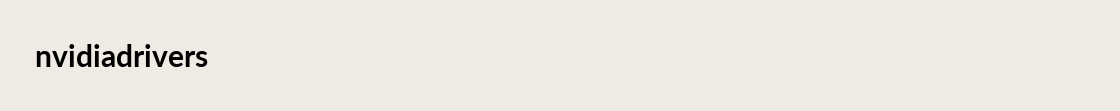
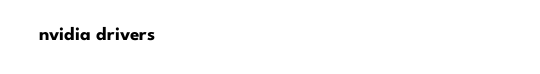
[35,44,208,67] nvidiadrivers -> [39,26,156,41] nvidia drivers

